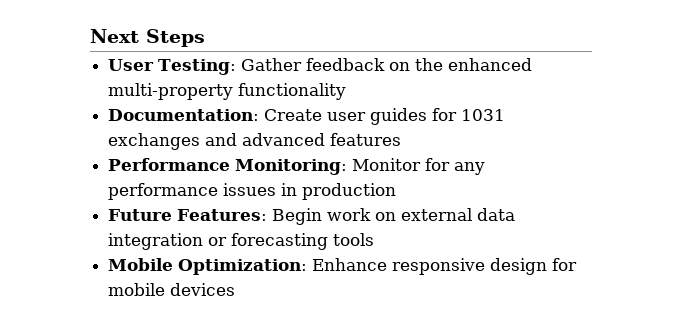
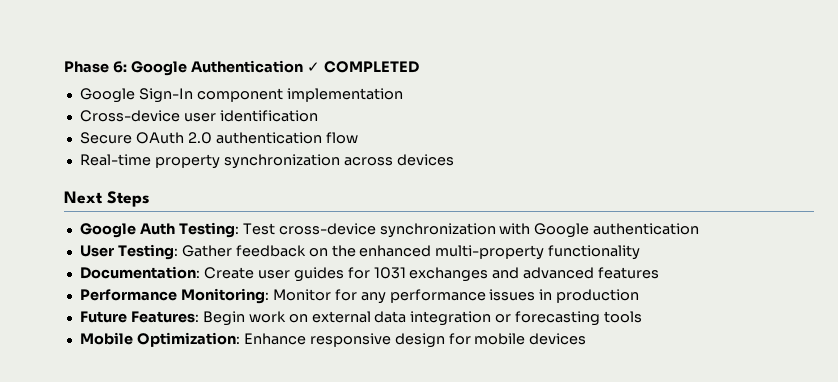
[90,29,205,47] Next Steps -> [64,60,419,76] [79,88,403,103] [79,110,318,122] [79,132,358,144] [79,154,454,169] [64,191,150,207] [79,222,700,238] Phase 6: Google Authentication ✓ COMPLETED // Google Sign-In component implementation // Cross-device user identification // Secure OAuth 2.0 authentication flow // Real-time property synchronization across devices // Next Steps // Google Auth Testing: Test cross-device synchronization with Google authentication

